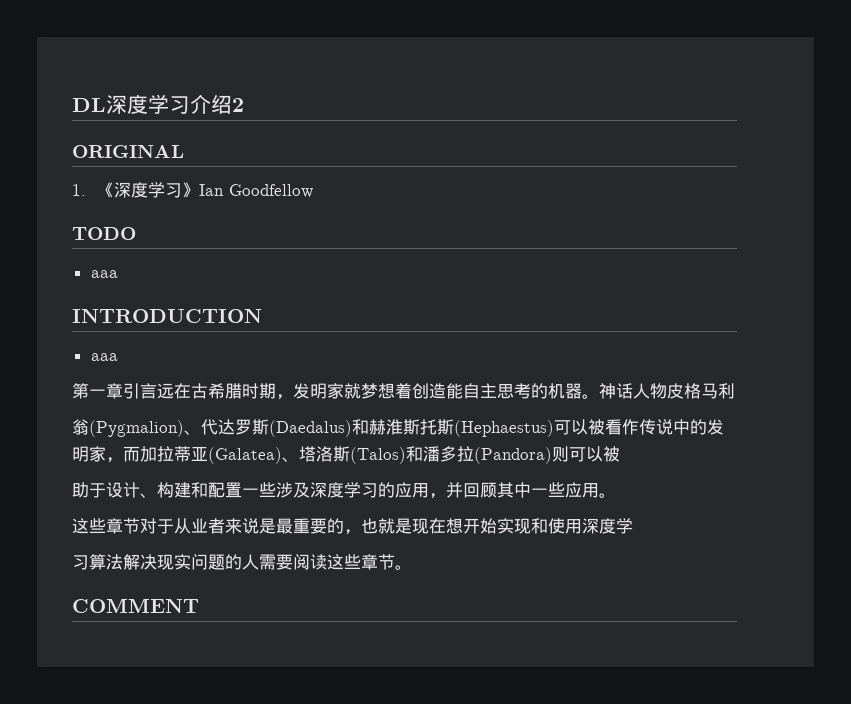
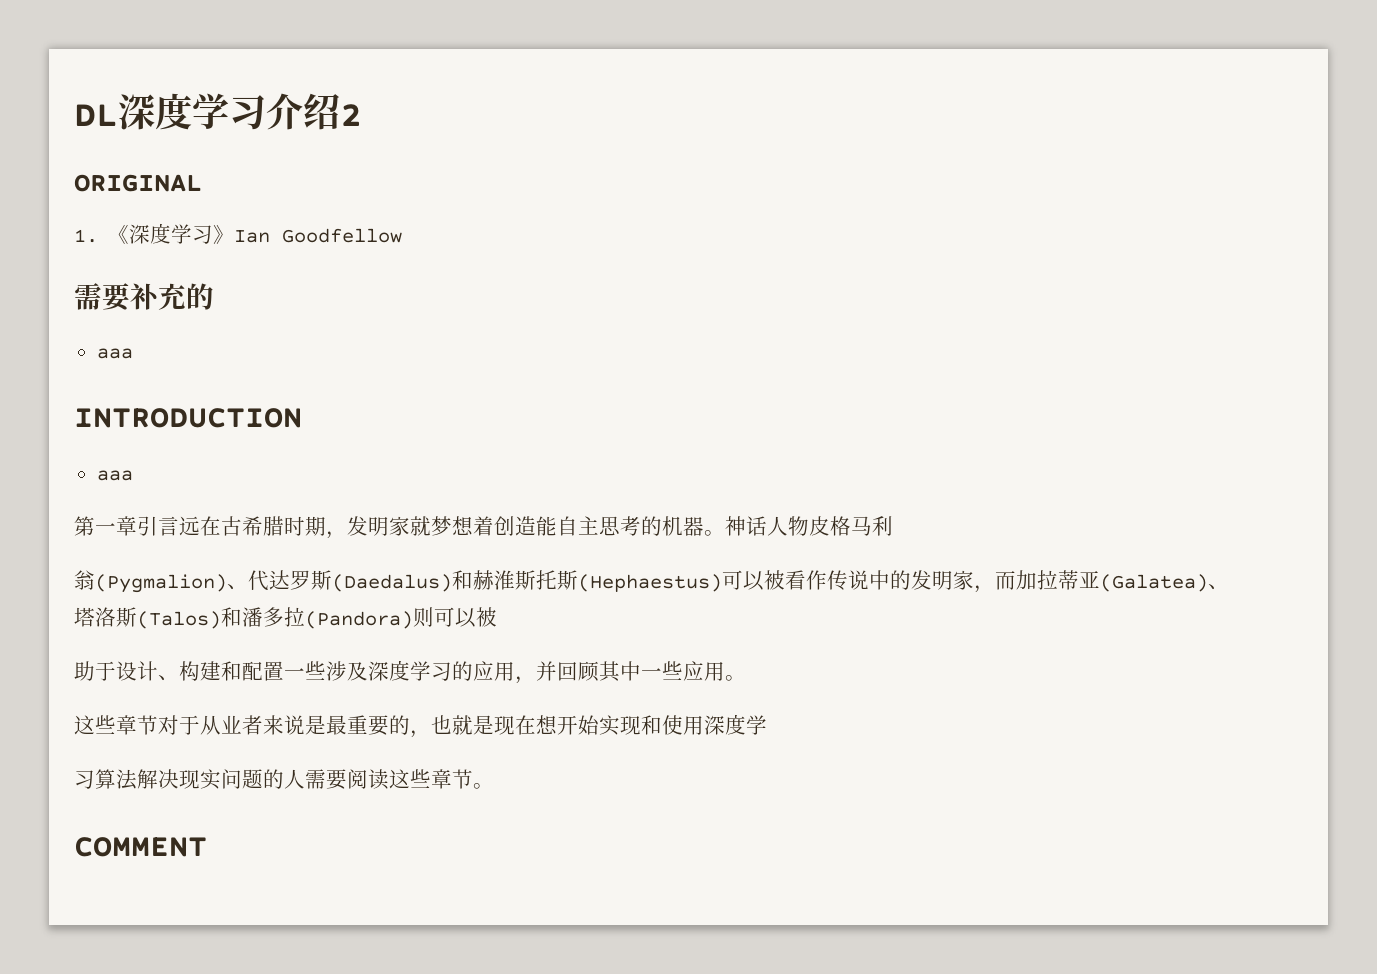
[72,227,136,240] TODO -> [74,283,214,311] 需要补充的

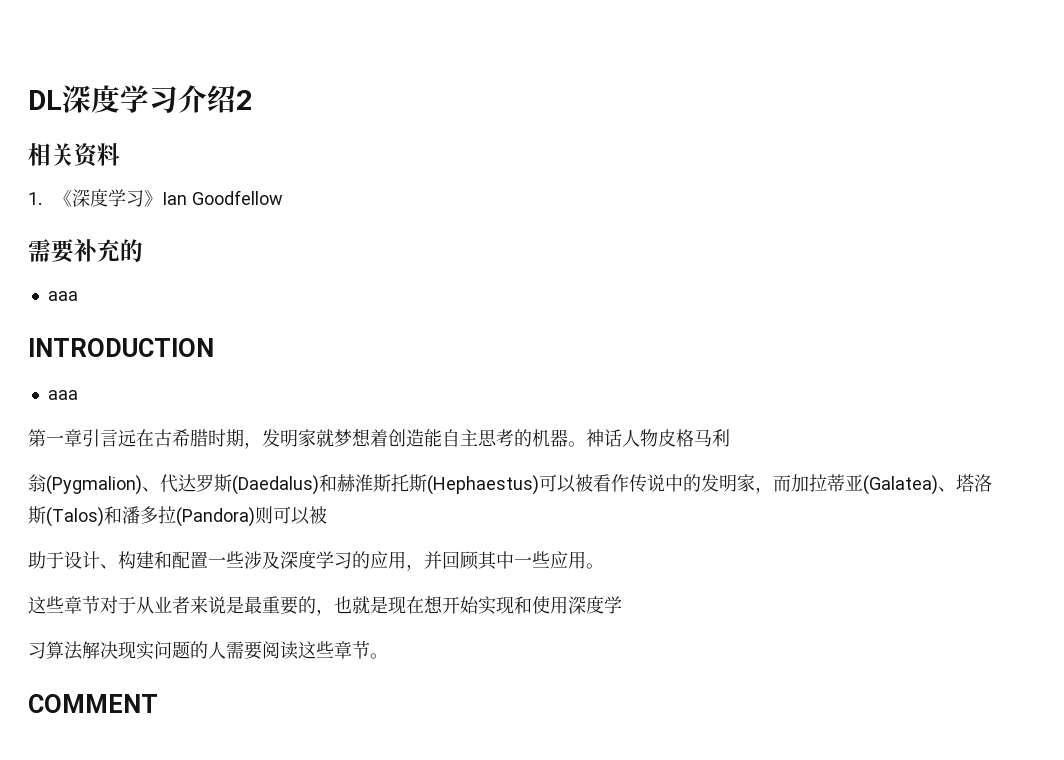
[74,174,202,192] ORIGINAL -> [28,143,120,168] 相关资料

